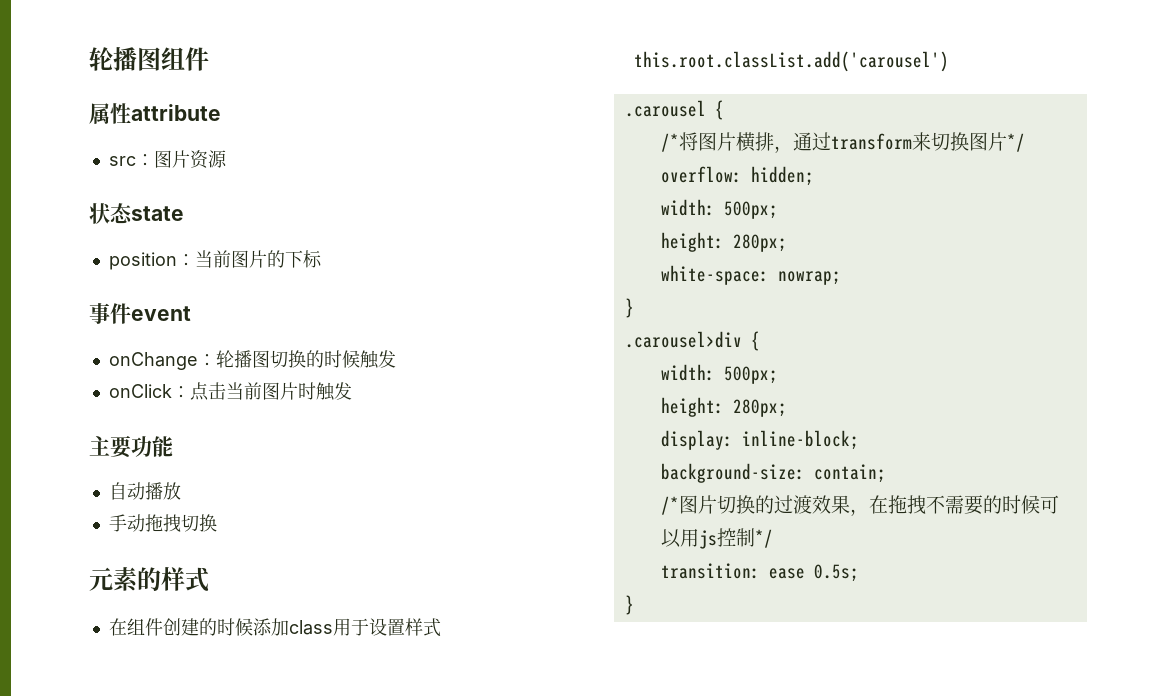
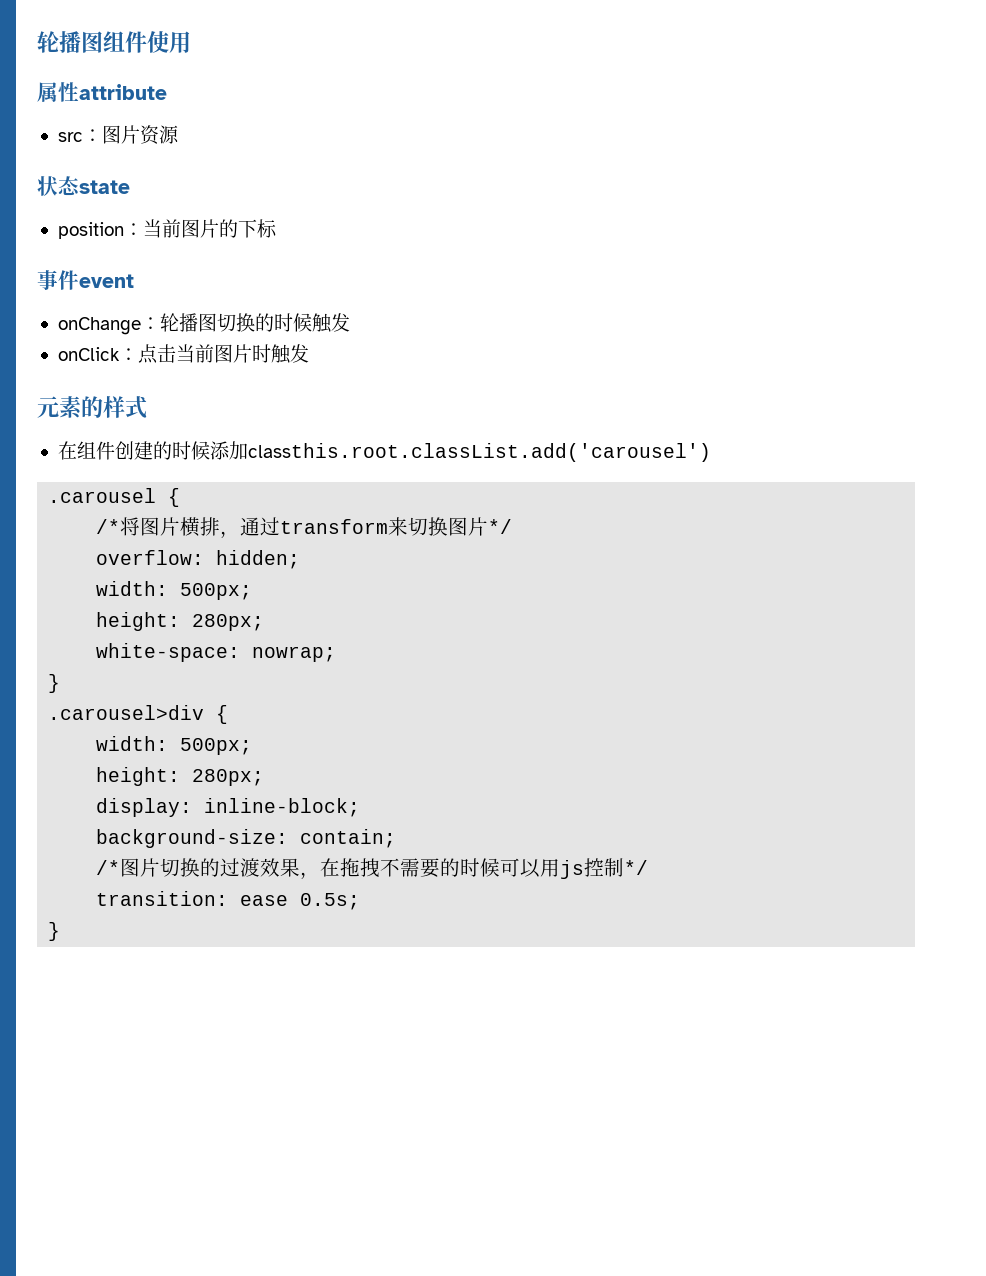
(209, 59) none -> [147,31,191,53] 使用
[89,435,173,458] [108,482,181,500] [108,514,217,532] // 主要功能 // 自动播放 // 手动拖拽切换 -> (309, 353) none
[288,618,441,637] [633,51,949,72] class用于设置样式this.root.classList.add('carousel') -> [247,443,711,462] classthis.root.classList.add('carousel')

